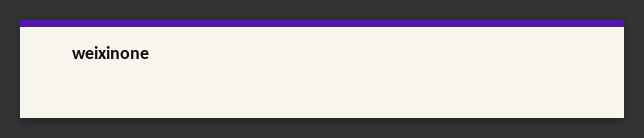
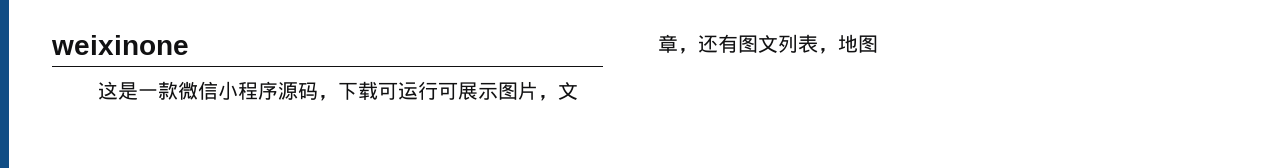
(149, 52) none -> [97,81,578,101] [658,34,878,54] // 这是一款微信小程序源码，下载可运行可展示图片，文章，还有图文列表，地图

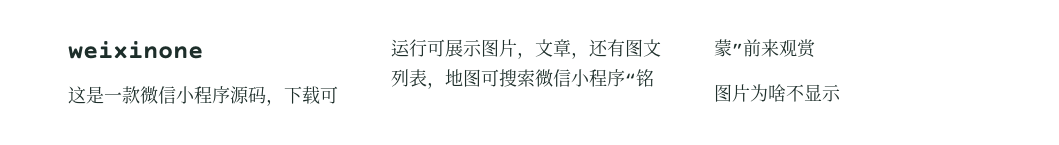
(878, 44) none -> [481,69,654,87] [714,39,816,58] [714,84,841,102] 可搜索微信小程序“铭蒙”前来观赏 // 图片为啥不显示

